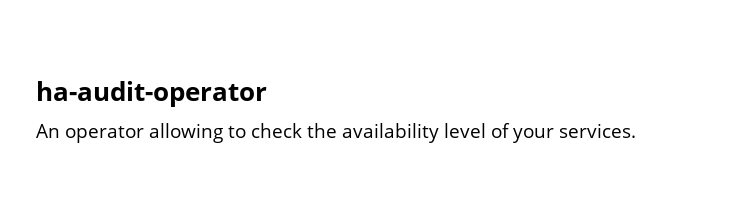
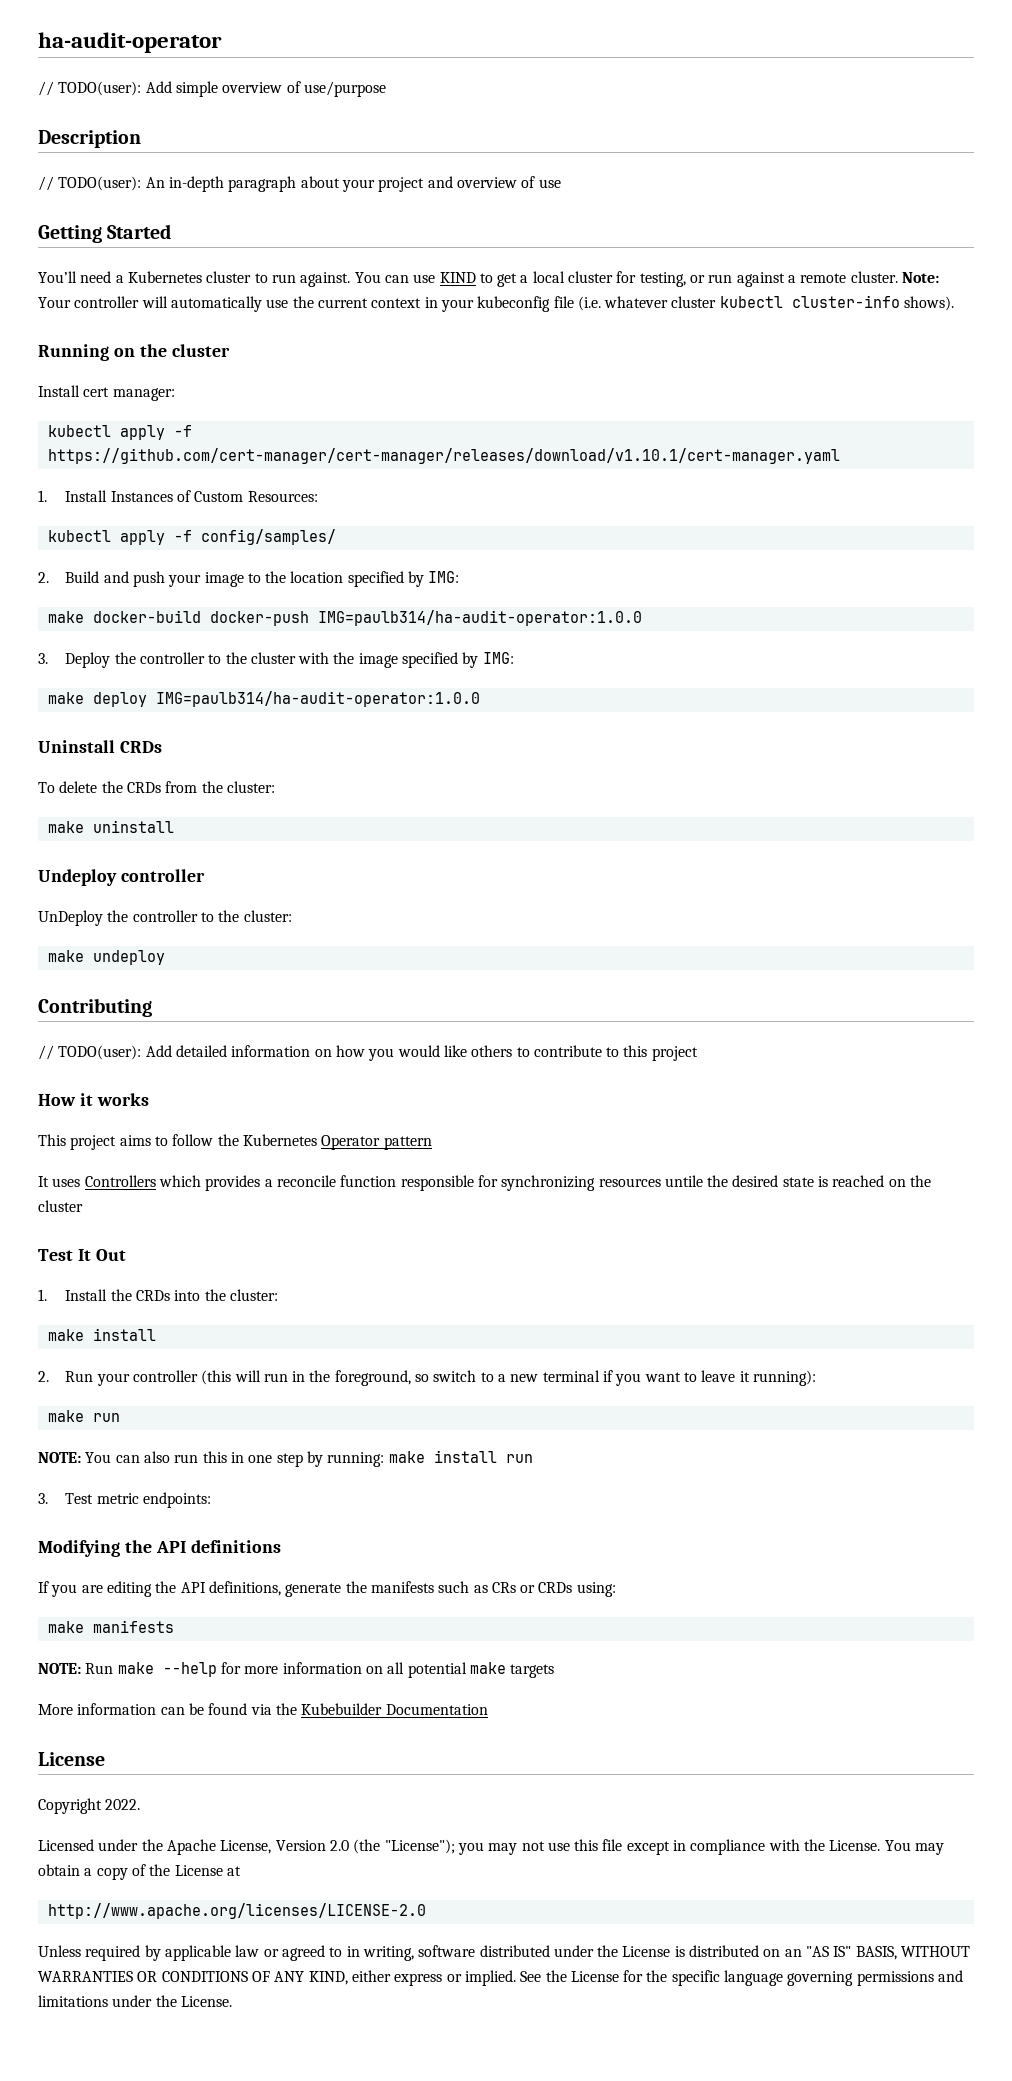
[36,123,636,143] An operator allowing to check the availability level of your services. -> [38,81,386,97] [38,130,141,148] [38,176,561,192] [38,224,172,243] [38,271,940,287] [38,295,955,312] [38,344,230,361] [38,385,175,401] [47,425,192,440] [47,448,840,464] [38,490,318,502] [47,529,336,545] [38,571,460,587] [47,610,642,626] [38,652,514,668] [47,691,480,707] [38,740,162,753] [38,781,275,793] [47,820,174,833] [38,869,205,886] [38,910,292,926] [47,950,165,965] [38,998,152,1017] [38,1045,698,1061] [38,1093,149,1106] [38,1134,432,1150] [38,1175,932,1191] [38,1200,83,1212] [38,1249,126,1261] [38,1289,278,1301] [47,1328,156,1341] [38,1370,816,1386] [47,1410,120,1422] [38,1450,533,1467] [38,1492,211,1508] [38,1540,281,1557] [38,1581,616,1597] [47,1620,174,1633] [38,1662,555,1678] [38,1703,488,1715] [38,1752,105,1766] [38,1798,141,1814] [38,1839,945,1855] [38,1864,241,1880] [47,1903,426,1919] [38,1945,971,1961] [38,1970,964,1986] [38,1995,232,2007] // TODO(user): Add simple overview of use/purpose // Description // // TODO(user): An in-depth paragraph about your project and overview of use // Getting Started // You’ll need a Kubernetes cluster to run against. You can use KIND to get a local cluster for testing, or run against a remote cluster. Note: Your controller will automatically use the current context in your kubeconfig file (i.e. whatever cluster kubectl cluster-info shows). // Running on the cluster // Install cert manager: // kubectl apply -f https://github.com/cert-manager/cert-manager/releases/download/v1.10.1/cert-manager.yaml // 1. Install Instances of Custom Resources: // kubectl apply -f config/samples/ // 2. Build and push your image to the location specified by IMG: // make docker-build docker-push IMG=paulb314/ha-audit-operator:1.0.0 // 3. Deploy the controller to the cluster with the image specified by IMG: // make deploy IMG=paulb314/ha-audit-operator:1.0.0 // Uninstall CRDs // To delete the CRDs from the cluster: // make uninstall // Undeploy controller // UnDeploy the controller to the cluster: // make undeploy // Contributing // // TODO(user): Add detailed information on how you would like others to contribute to this project // How it works // This project aims to follow the Kubernetes Operator pattern // It uses Controllers which provides a reconcile function responsible for synchronizing resources untile the desired state is reached on the cluster // Test It Out // 1. Install the CRDs into the cluster: // make install // 2. Run your controller (this will run in the foreground, so switch to a new terminal if you want to leave it running): // make run // NOTE: You can also run this in one step by running: make install run // 3. Test metric endpoints: // Modifying the API definitions // If you are editing the API definitions, generate the manifests such as CRs or CRDs using: // make manifests // NOTE: Run make --help for more information on all potential make targets // More information can be found via the Kubebuilder Documentation // License // Copyright 2022. // Licensed under the Apache License, Version 2.0 (the "License"); you may not use this file except in compliance with the License. You may obtain a copy of the License at // http://www.apache.org/licenses/LICENSE-2.0 // Unless required by applicable law or agreed to in writing, software distributed under the License is distributed on an "AS IS" BASIS, WITHOUT WARRANTIES OR CONDITIONS OF ANY KIND, either express or implied. See the License for the specific language governing permissions and limitations under the License.

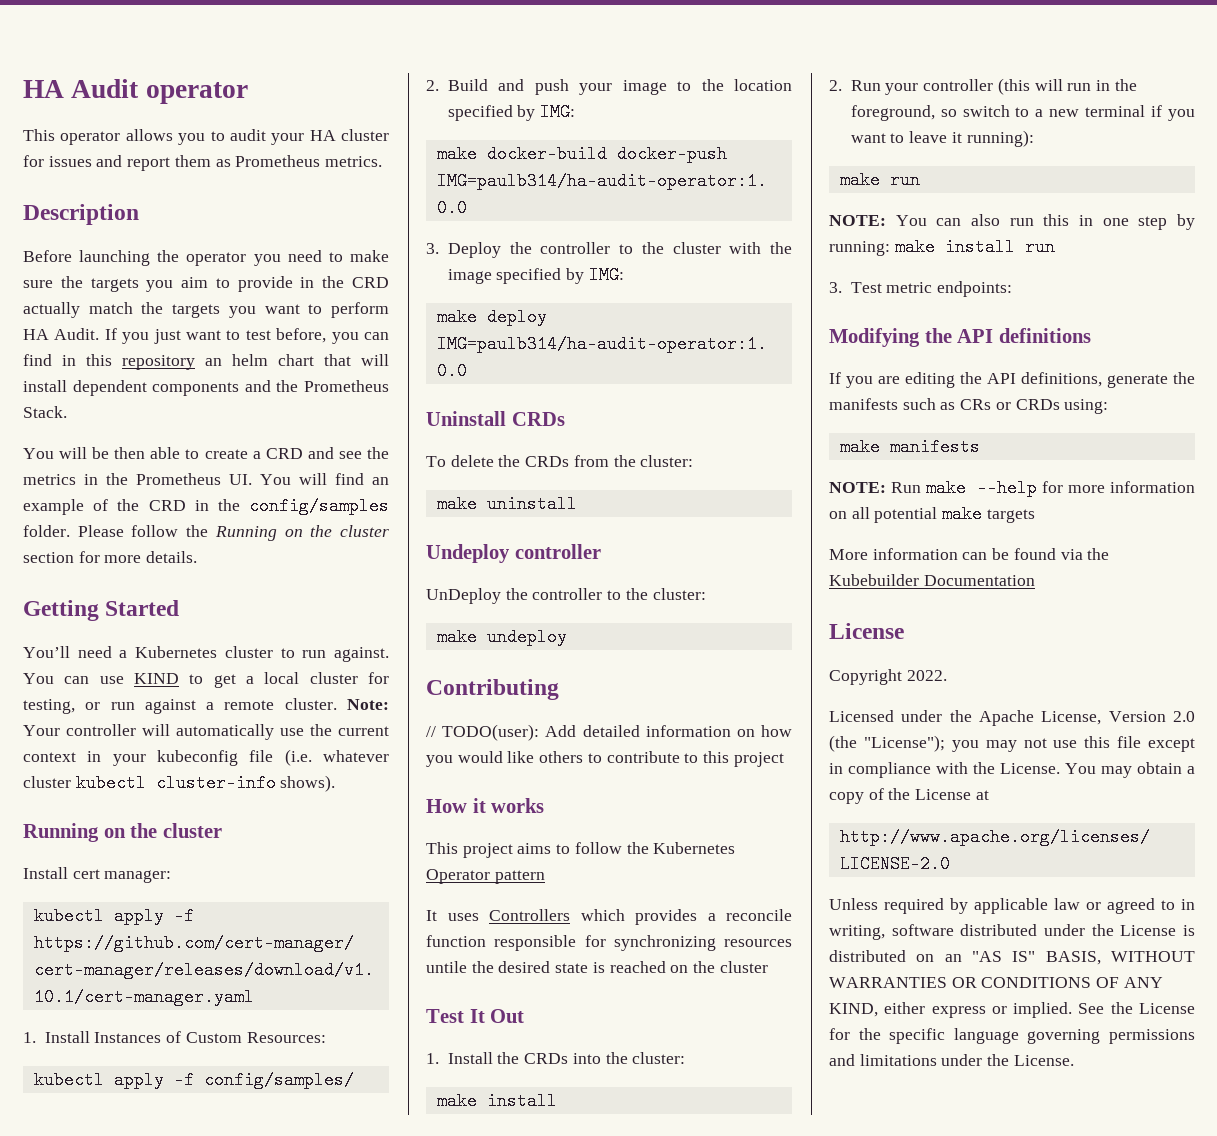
[38,32,222,53] [38,81,386,97] [38,130,141,148] [38,176,561,192] ha-audit-operator // // TODO(user): Add simple overview of use/purpose // Description // // TODO(user): An in-depth paragraph about your project and overview of use -> [23,79,248,104] [23,129,389,145] [23,155,383,171] [23,204,139,225] [23,250,390,266] [23,276,389,292] [23,302,390,318] [23,328,389,344] [23,354,389,370] [23,380,389,396] [23,406,67,418] [23,447,389,459] [23,473,389,485] [23,497,389,515] [23,525,390,541] [23,551,198,563] HA Audit operator // This operator allows you to audit your HA cluster for issues and report them as Prometheus metrics. // Description // Before launching the operator you need to make sure the targets you aim to provide in the CRD actually match the targets you want to perform HA Audit. If you just want to test before, you can find in this repository an helm chart that will install dependent components and the Prometheus Stack. // You will be then able to create a CRD and see the metrics in the Prometheus UI. You will find an example of the CRD in the config/samples folder. Please follow the Running on the cluster section for more details.

